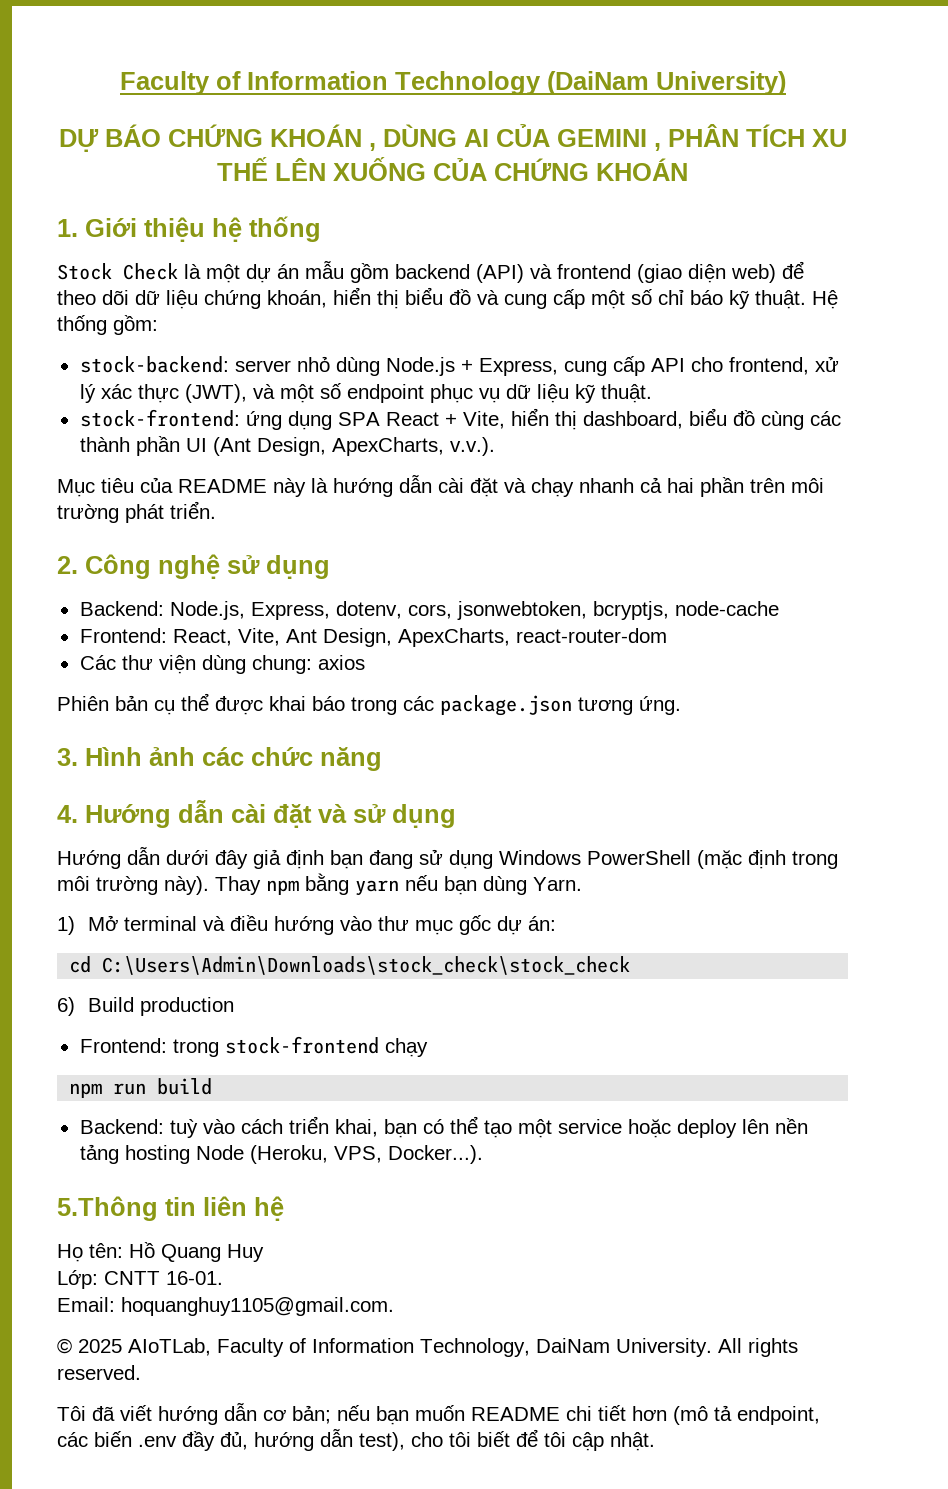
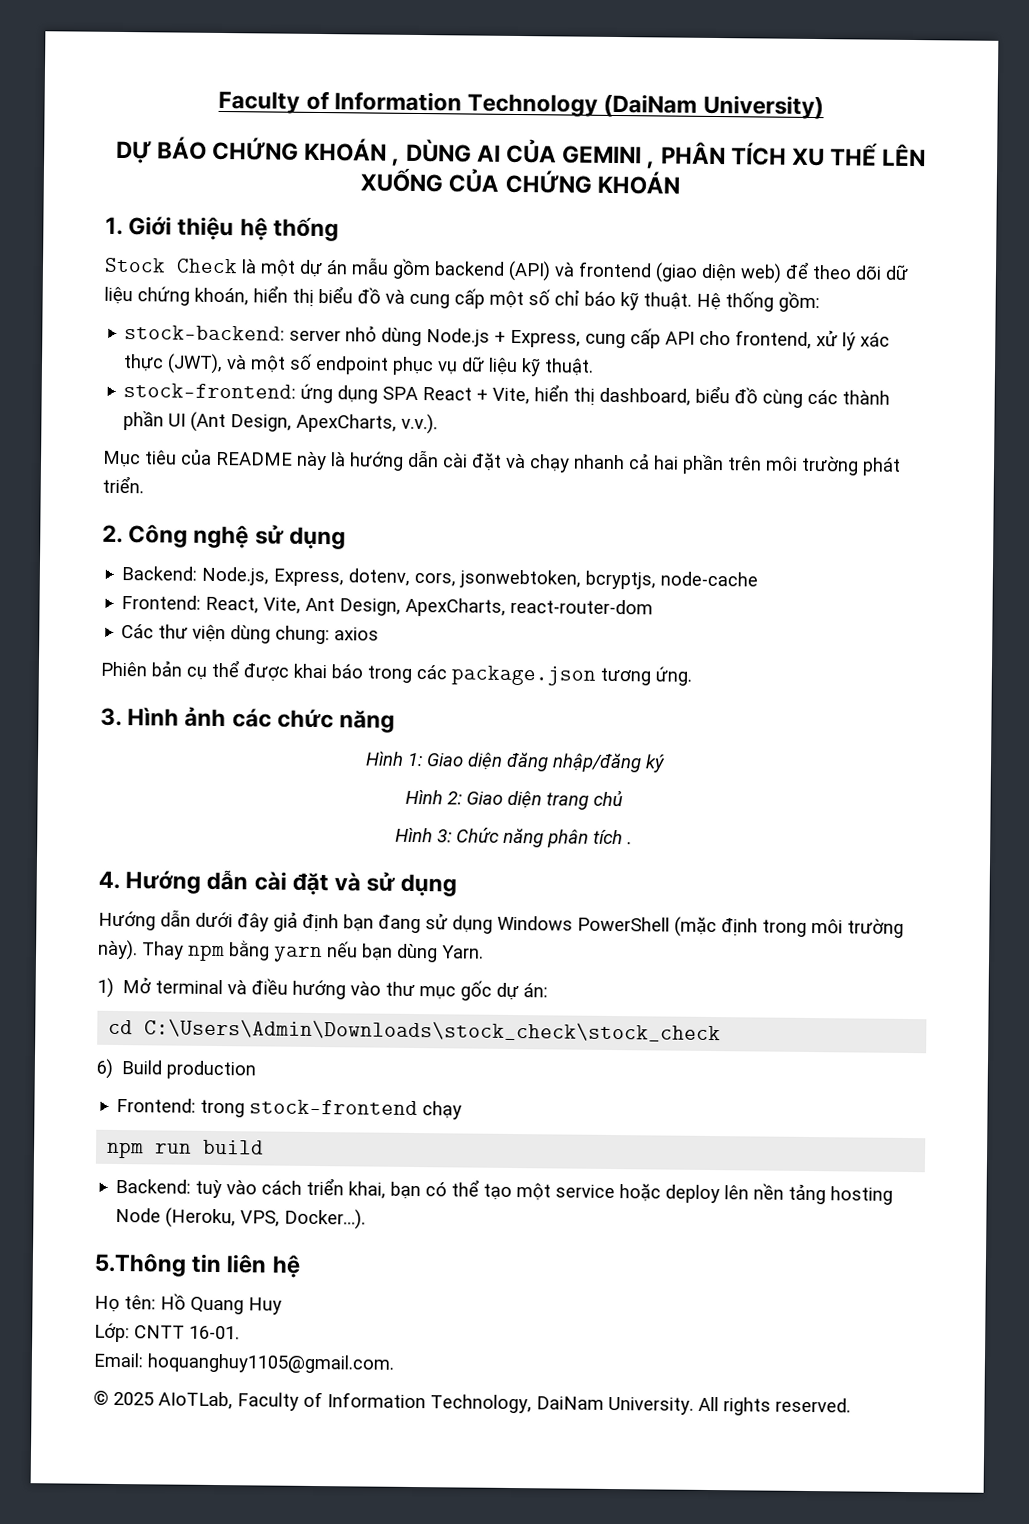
(382, 759) none -> [365,751,666,773] [405,789,623,810] [395,827,633,848] // Hình 1: Giao diện đăng nhập/đăng ký // Hình 2: Giao diện trang chủ // Hình 3: Chức năng phân tích .
[57,1403,820,1425] [57,1429,655,1451] // Tôi đã viết hướng dẫn cơ bản; nếu bạn muốn README chi tiết hơn (mô tả endpoint, các biến .env đầy đủ, hướng dẫn test), cho tôi biết để tôi cập nhật. -> (851, 1405) none

